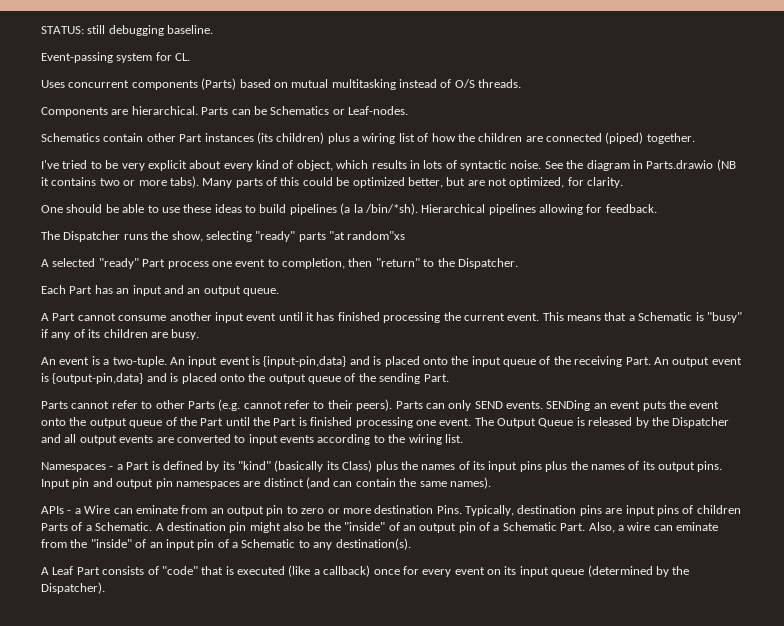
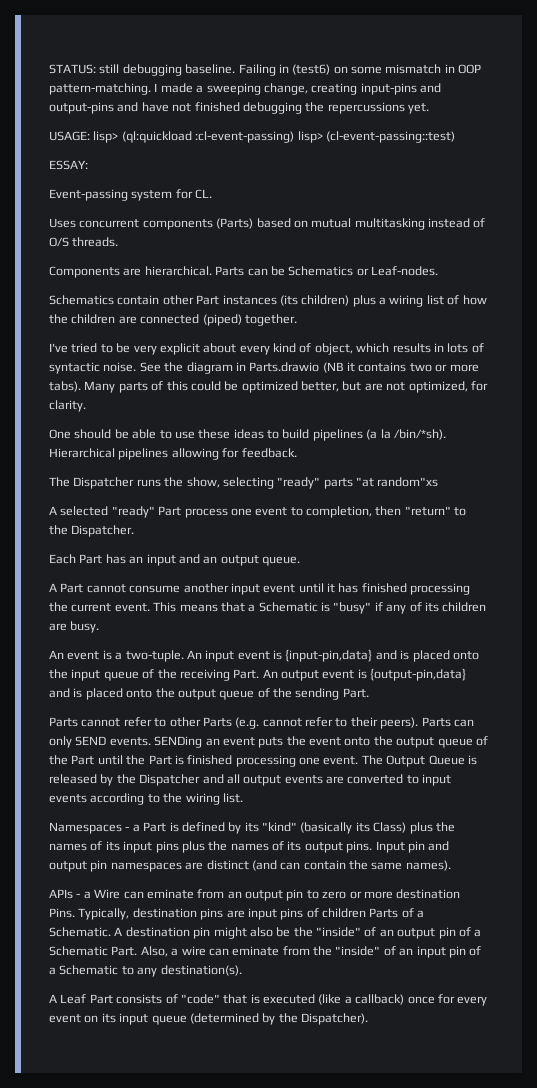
(214, 29) none -> [238,64,482,76] [49,83,441,95] [49,102,429,114] [49,131,455,143] [49,160,88,170] Failing in (test6) on some mismatch in OOP pattern-matching. I made a sweeping change, creating input-pins and output-pins and have not finished debugging the repercussions yet. // USAGE: lisp> (ql:quickload :cl-event-passing) lisp> (cl-event-passing::test) // ESSAY:

